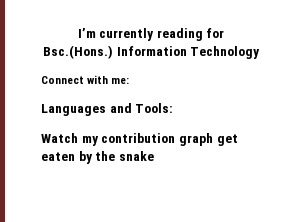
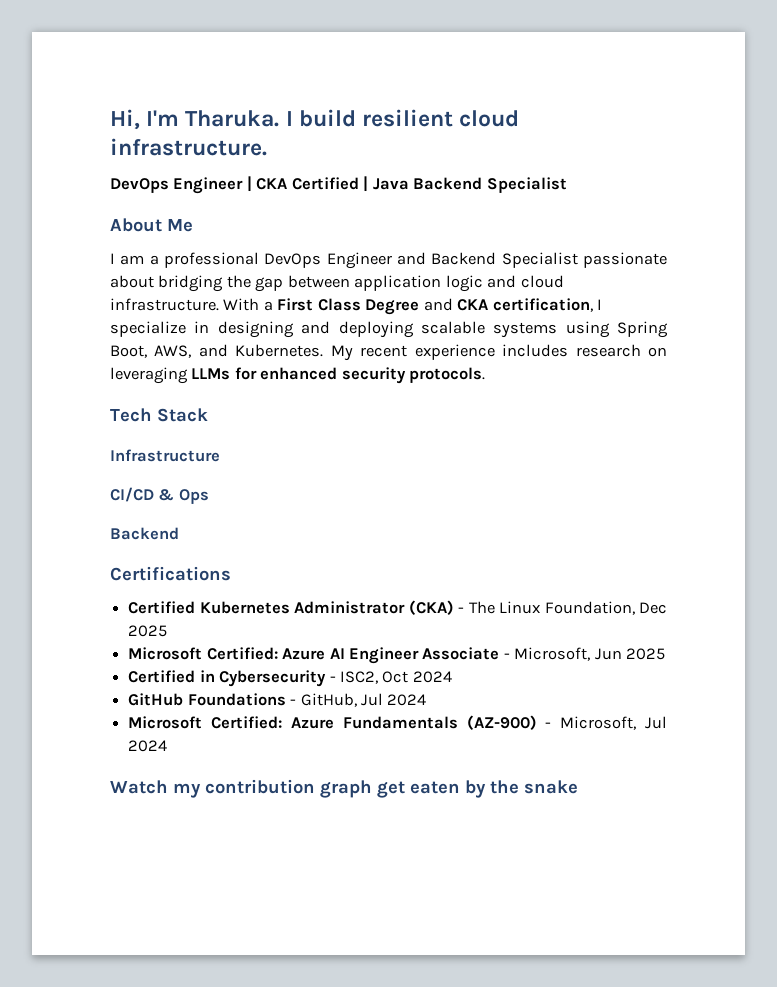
[77,28,225,41] [42,45,261,59] [41,75,130,84] [41,103,174,116] I’m currently reading for Bsc.(Hons.) Information Technology // Connect with me: // Languages and Tools: -> [110,109,520,130] [110,138,267,156] [110,176,567,194] [110,218,193,232] [110,252,667,269] [110,275,564,292] [110,298,603,315] [110,321,668,338] [110,344,667,361] [110,367,486,384] [110,408,208,422] [110,449,220,462] [110,487,209,504] [110,527,179,540] [110,566,231,581] [128,600,667,615] [128,625,168,637] [128,647,666,664] [128,670,452,687] [128,693,427,707] [128,715,667,730] [128,740,168,752] Hi, I'm Tharuka. I build resilient cloud infrastructure. // DevOps Engineer | CKA Certified | Java Backend Specialist // About Me // I am a professional DevOps Engineer and Backend Specialist passionate about bridging the gap between application logic and cloud infrastructure. With a First Class Degree and CKA certification, I specialize in designing and deploying scalable systems using Spring Boot, AWS, and Kubernetes. My recent experience includes research on leveraging LLMs for enhanced security protocols. // Tech Stack // Infrastructure // CI/CD & Ops // Backend // Certifications // Certified Kubernetes Administrator (CKA) - The Linux Foundation, Dec 2025 // Microsoft Certified: Azure AI Engineer Associate - Microsoft, Jun 2025 // Certified in Cybersecurity - ISC2, Oct 2024 // GitHub Foundations - GitHub, Jul 2024 // Microsoft Certified: Azure Fundamentals (AZ-900) - Microsoft, Jul 2024

